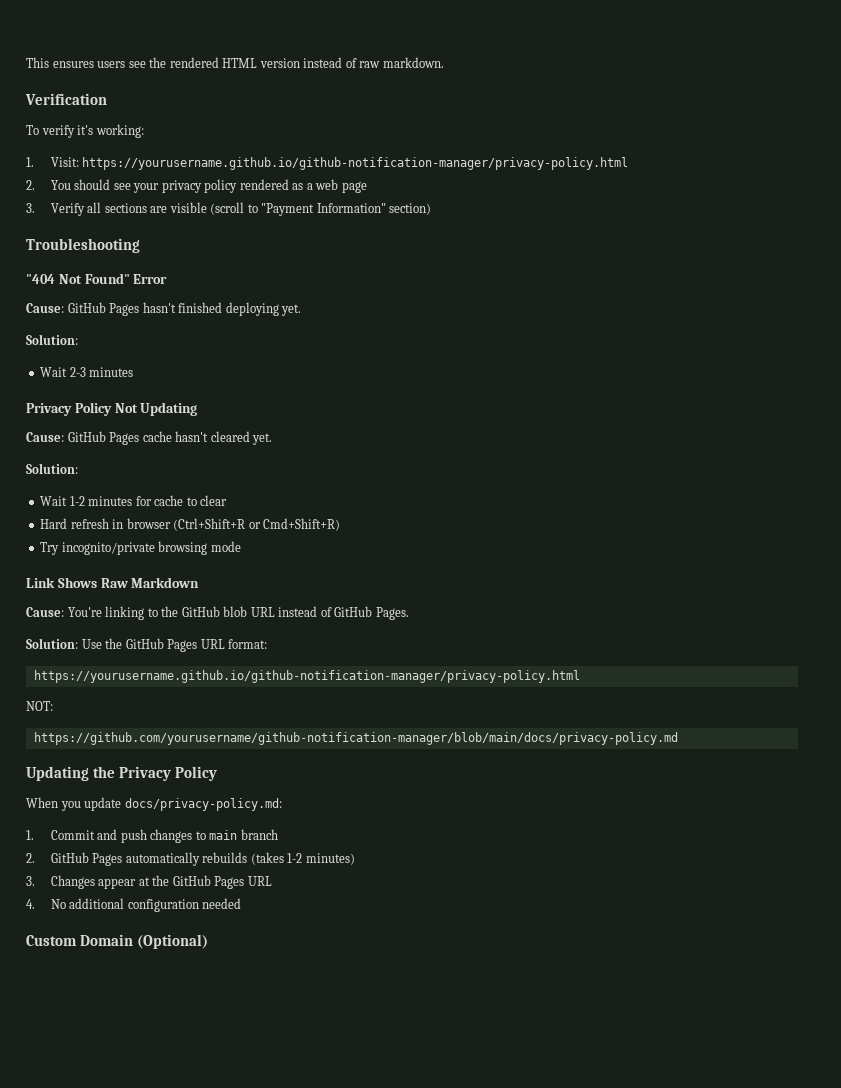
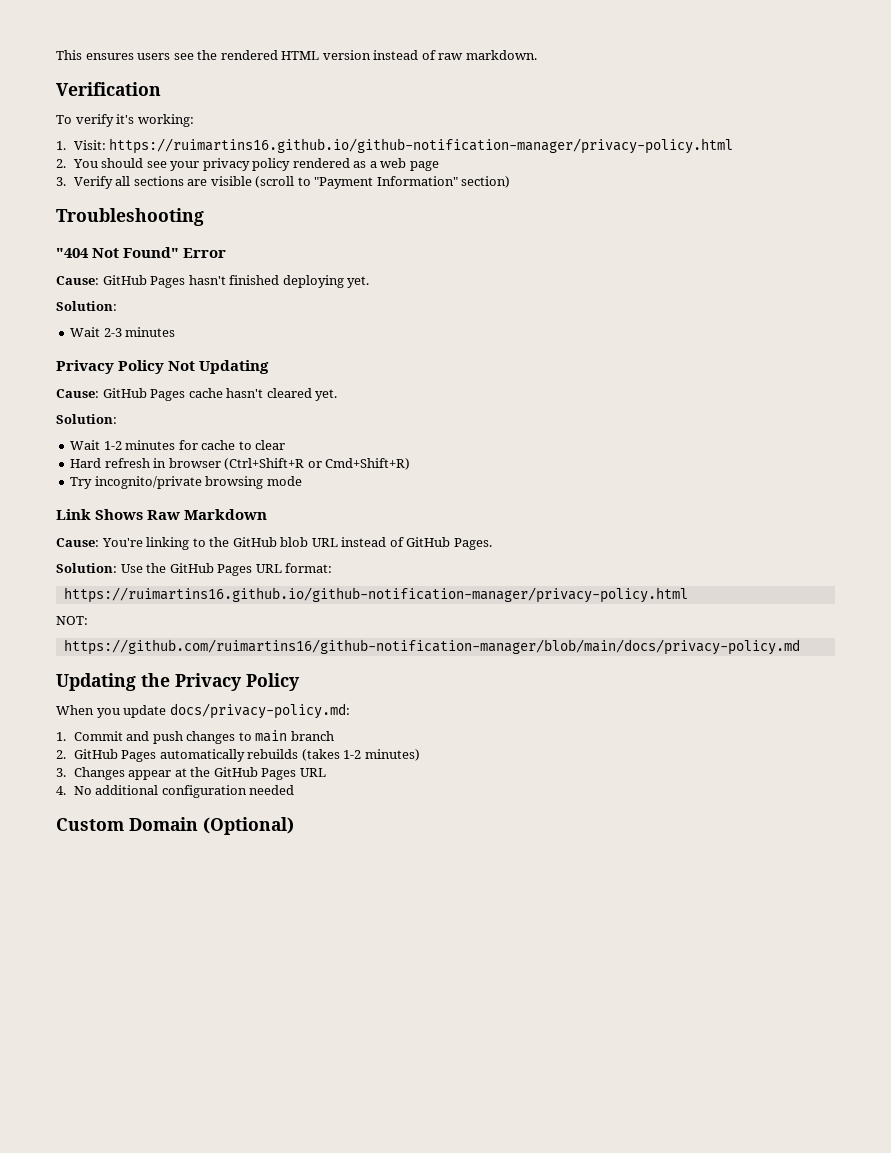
[82,157,629,170] https://yourusername.github.io/github-notification-manager/privacy-policy.html -> [109,138,734,154] https://ruimartins16.github.io/github-notification-manager/privacy-policy.html
[33,670,580,683] https://yourusername.github.io/github-notification-manager/privacy-policy.html -> [63,587,688,603] https://ruimartins16.github.io/github-notification-manager/privacy-policy.html
[33,732,678,745] https://github.com/yourusername/github-notification-manager/blob/main/docs/privacy-policy.md -> [63,639,800,655] https://github.com/ruimartins16/github-notification-manager/blob/main/docs/privacy-policy.md

